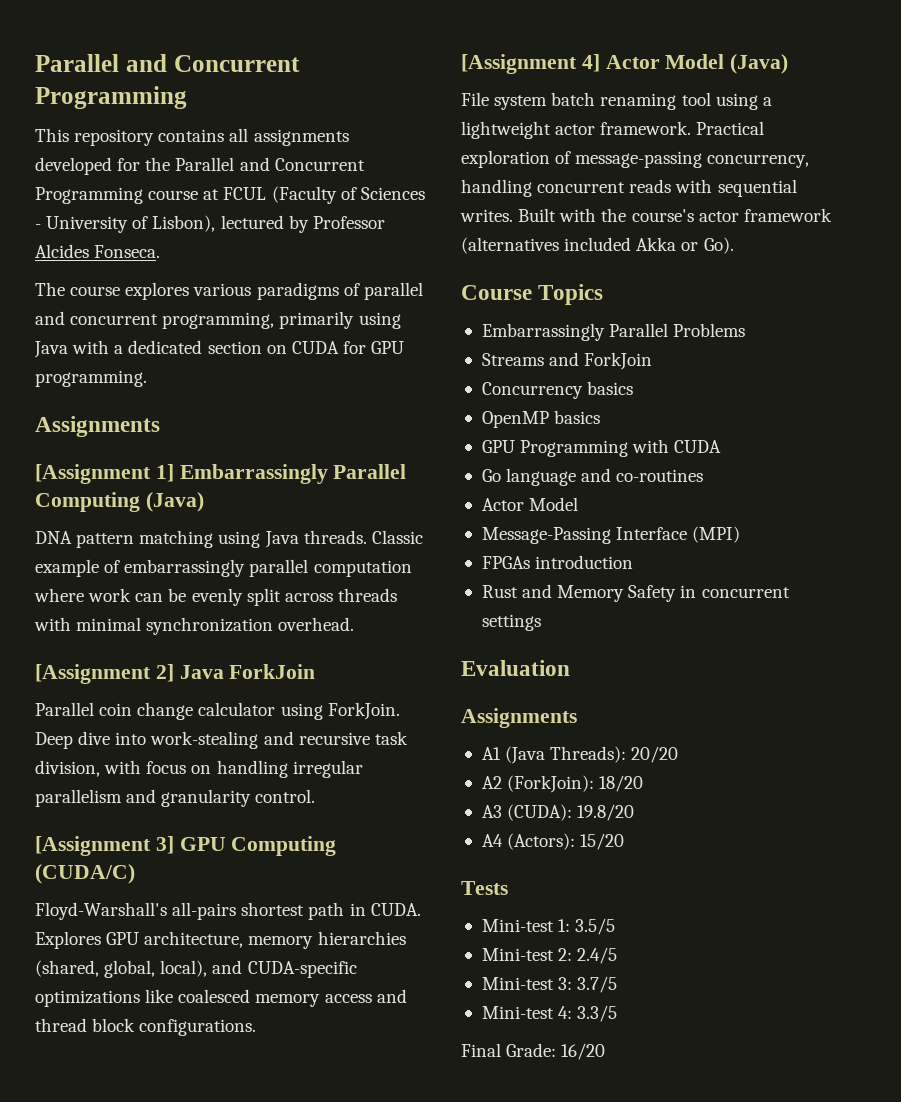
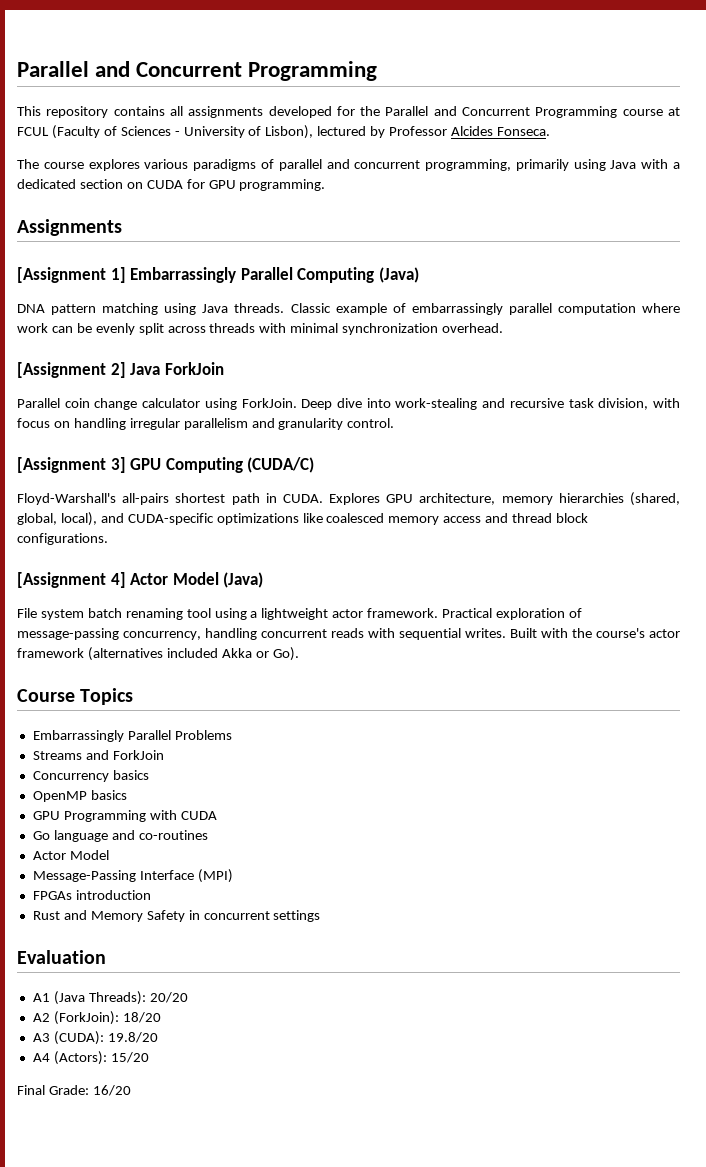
[461,708,577,728] // Assignments -> (106, 957) none
[461,881,508,895] [481,918,616,935] [481,947,618,964] [481,976,618,993] [481,1005,618,1022] // Tests // Mini-test 1: 3.5/5 // Mini-test 2: 2.4/5 // Mini-test 3: 3.7/5 // Mini-test 4: 3.3/5 -> (149, 1057) none

